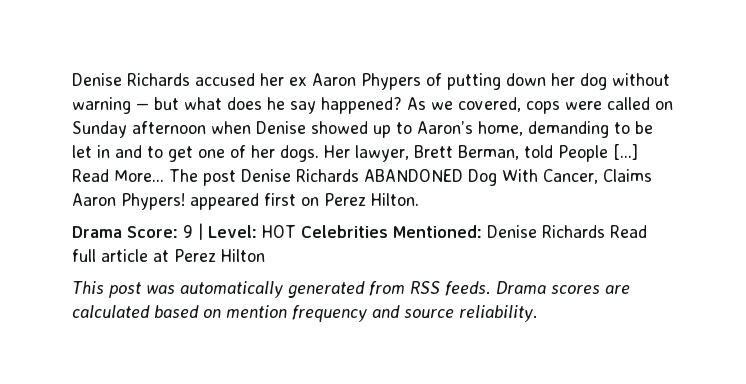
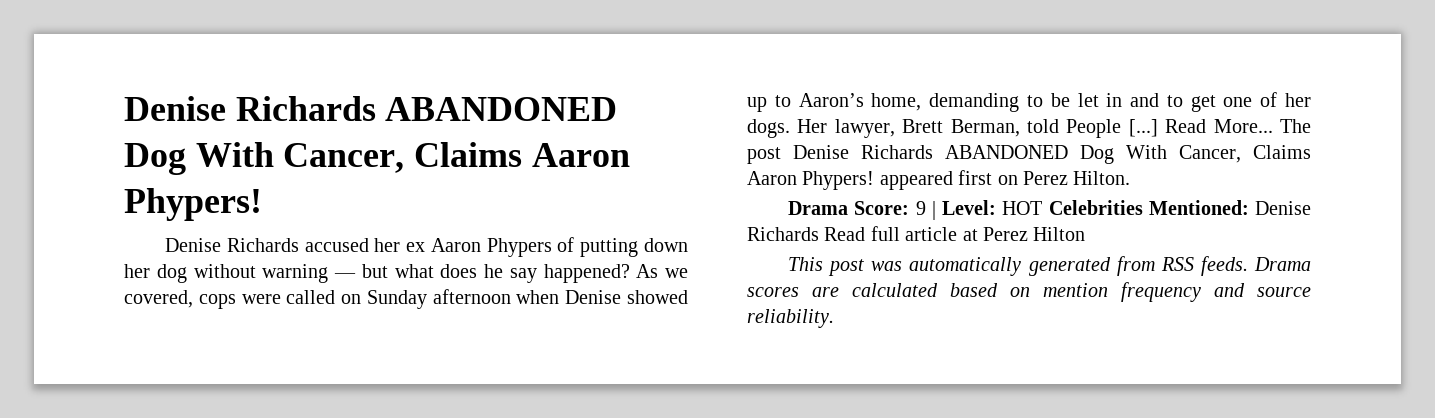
[72,73,190,86] Denise Richards -> [124,96,618,121] [124,142,630,175] [124,188,262,221] [164,238,299,252] Denise Richards ABANDONED Dog With Cancer, Claims Aaron Phypers! // Denise Richards

